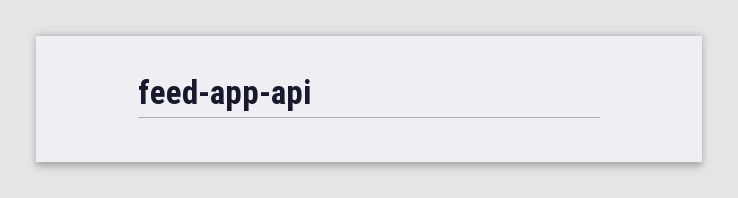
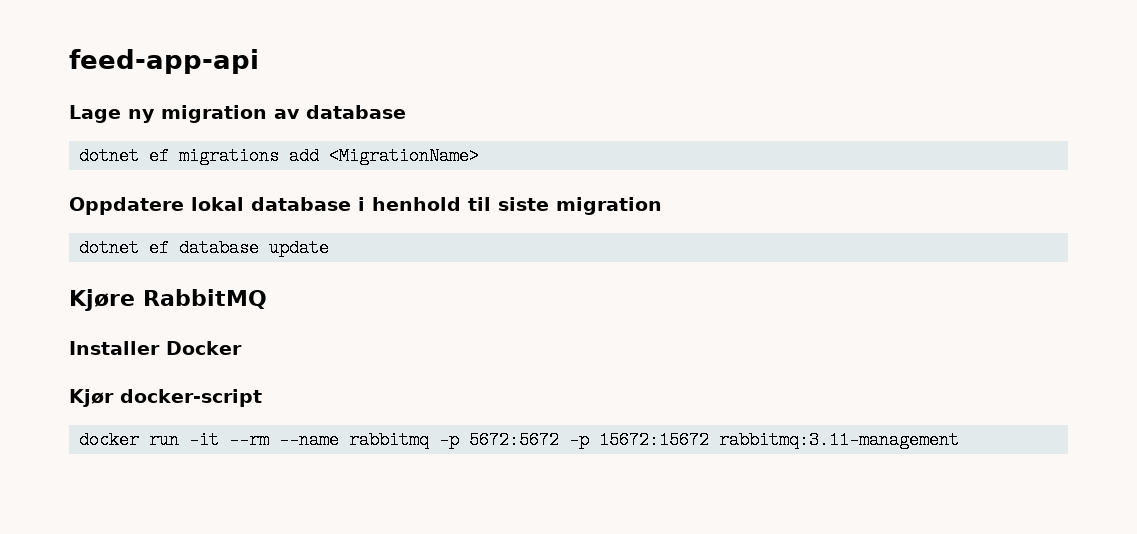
(311, 95) none -> [69,105,406,123] [79,147,480,165] [69,197,662,215] [79,239,330,257] [69,289,267,311] [69,341,242,355] [69,389,262,407] [79,431,960,449] // Lage ny migration av database // dotnet ef migrations add <MigrationName> // Oppdatere lokal database i henhold til siste migration // dotnet ef database update // Kjøre RabbitMQ // Installer Docker // Kjør docker-script // docker run -it --rm --name rabbitmq -p 5672:5672 -p 15672:15672 rabbitmq:3.11-management

